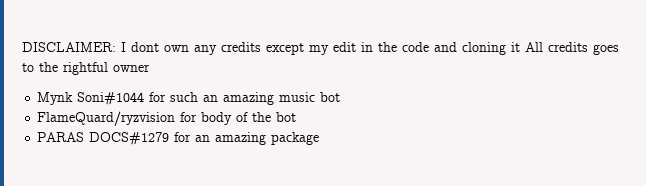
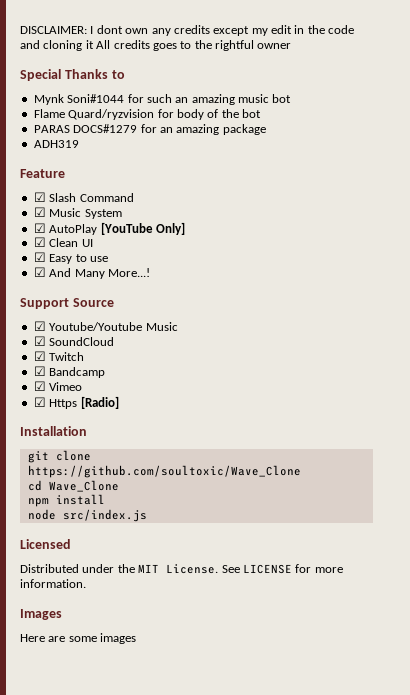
(150, 68) none -> [20,69,125,81] // Special Thanks to
[37,111,176,126] FlameQuard/ryzvision -> [33,109,155,120] Flame Quard/ryzvision
(320, 138) none -> [33,140,79,148] [20,169,65,178] [33,192,134,202] [33,207,122,219] [33,222,185,235] [33,237,93,247] [33,252,108,264] [33,267,150,279] [20,298,114,309] [33,321,178,331] [33,336,115,346] [33,351,85,361] [33,366,106,378] [33,381,83,391] [33,396,119,409] [20,426,87,436] [27,450,91,463] [27,465,301,478] [27,480,119,492] [27,494,105,507] [27,509,147,522] [20,539,71,549] [20,564,343,574] [20,579,86,588] [20,609,62,620] [20,633,137,644] // ADH319 // Feature // ☑ Slash Command // ☑ Music System // ☑ AutoPlay [YouTube Only] // ☑ Clean UI // ☑ Easy to use // ☑ And Many More...! // Support Source // ☑ Youtube/Youtube Music // ☑ SoundCloud // ☑ Twitch // ☑ Bandcamp // ☑ Vimeo // ☑ Https [Radio] // Installation // git clone https://github.com/soultoxic/Wave_Clone // cd Wave_Clone // npm install // node src/index.js // Licensed // Distributed under the MIT License. See LICENSE for more information. // Images // Here are some images

